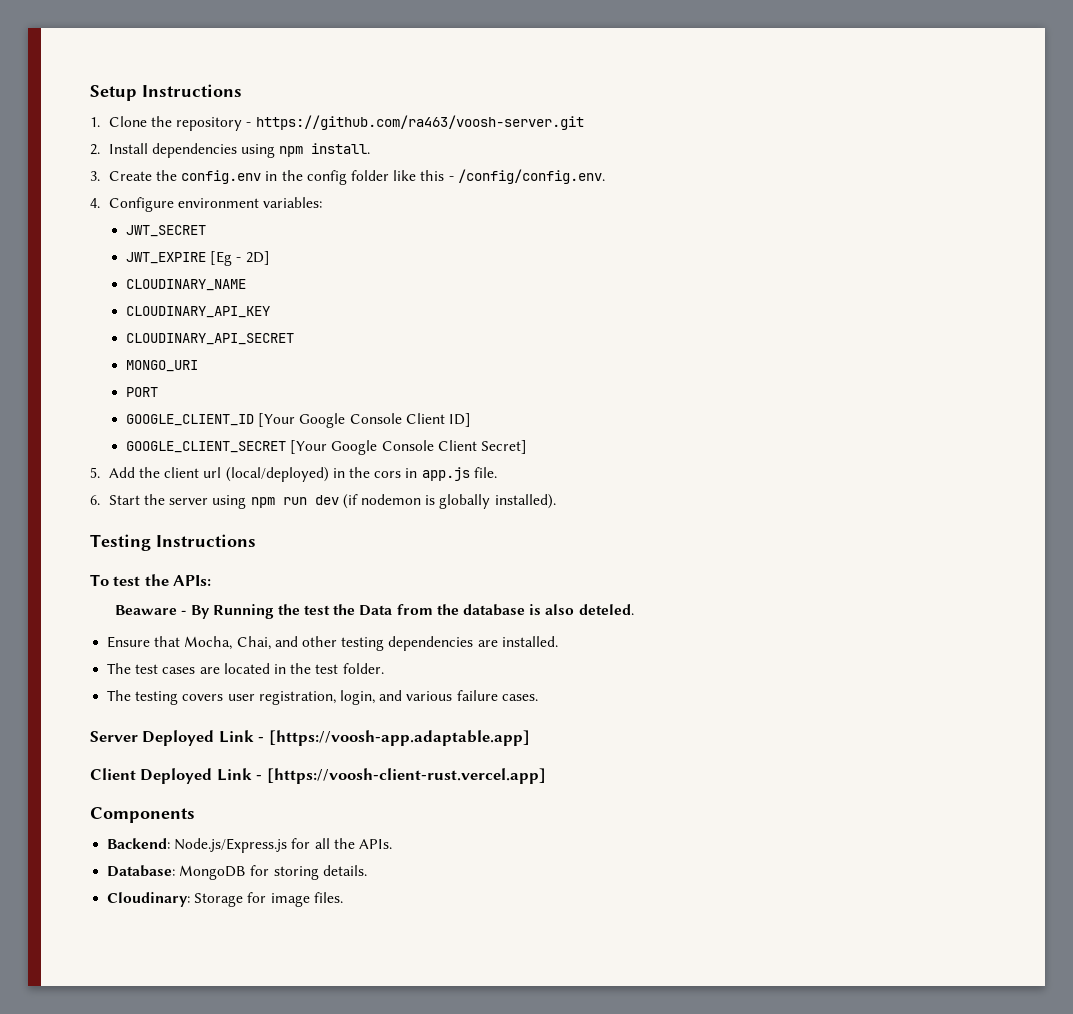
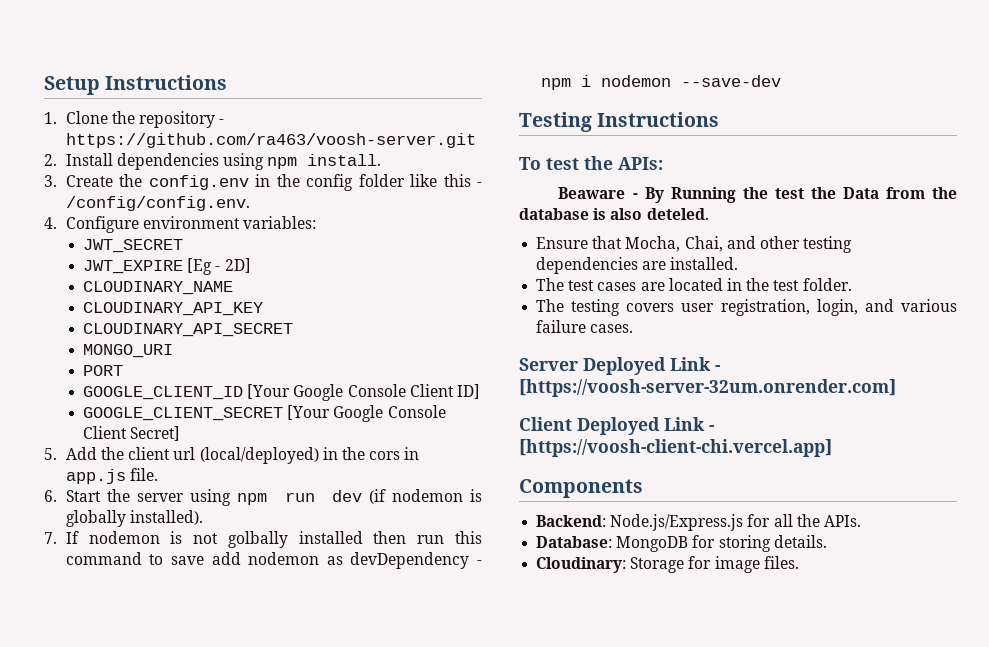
(556, 501) none -> [44,531,482,548] [65,552,482,569] [540,75,781,90] // 7. If nodemon is not golbally installed then run this command to save add nodemon as devDependency - npm i nodemon --save-dev
[268,730,530,746] [https://voosh-app.adaptable.app] -> [519,379,896,397] [https://voosh-server-32um.onrender.com]
[266,768,546,784] [https://voosh-client-rust.vercel.app] -> [519,439,832,457] [https://voosh-client-chi.vercel.app]

